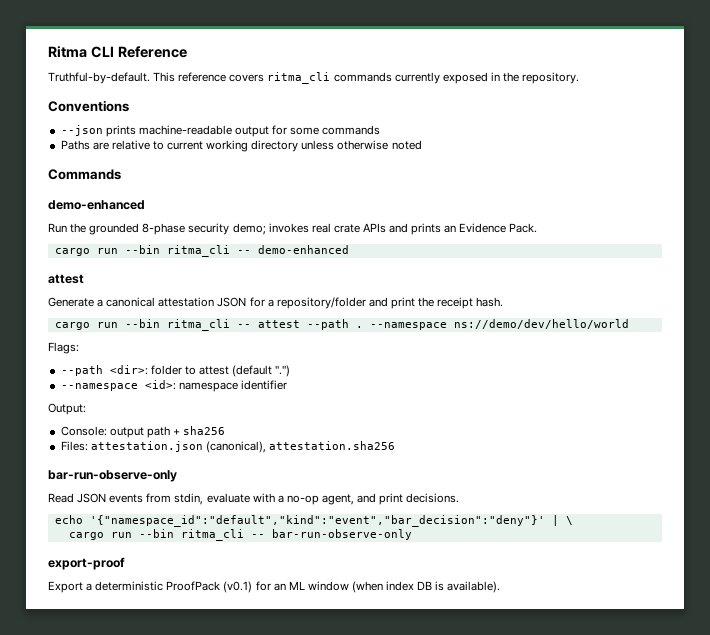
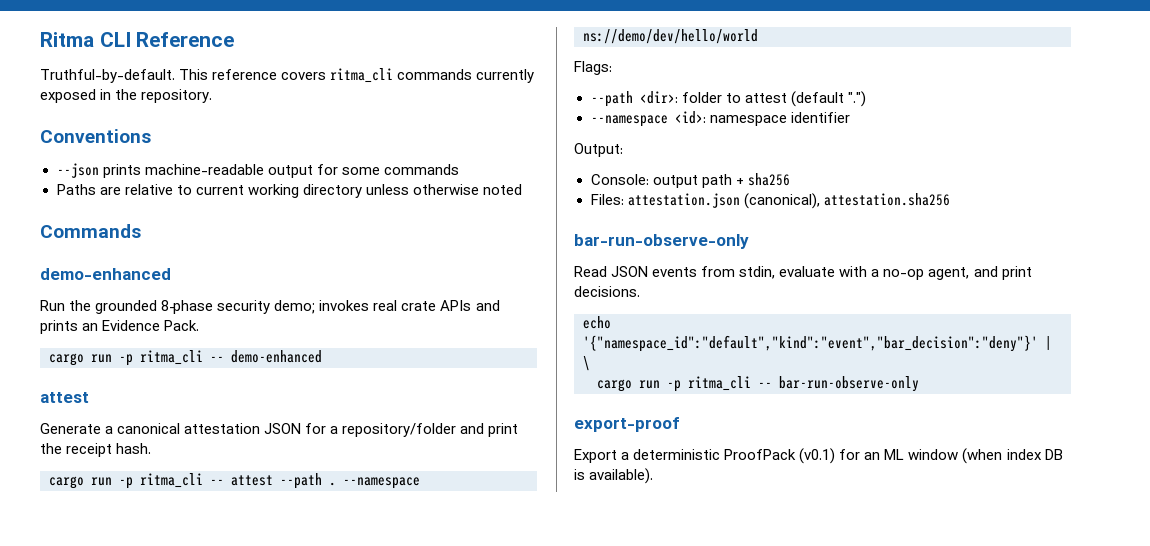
[124,245,160,254] --bin -> [119,354,133,366] -p
[124,319,160,328] --bin -> [119,477,133,489] -p
[138,529,174,538] --bin -> [667,380,681,392] -p

